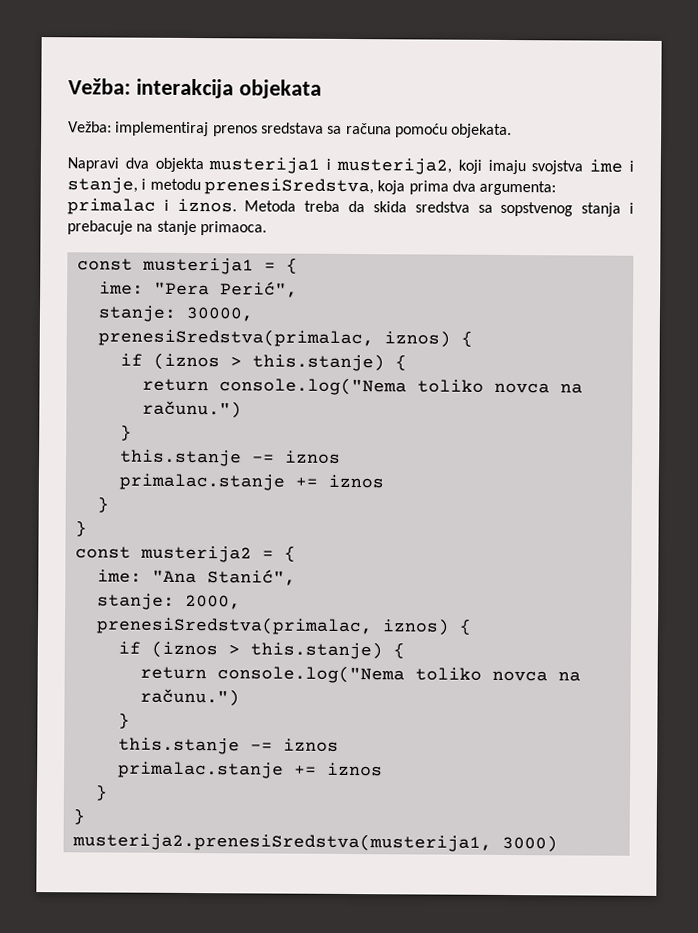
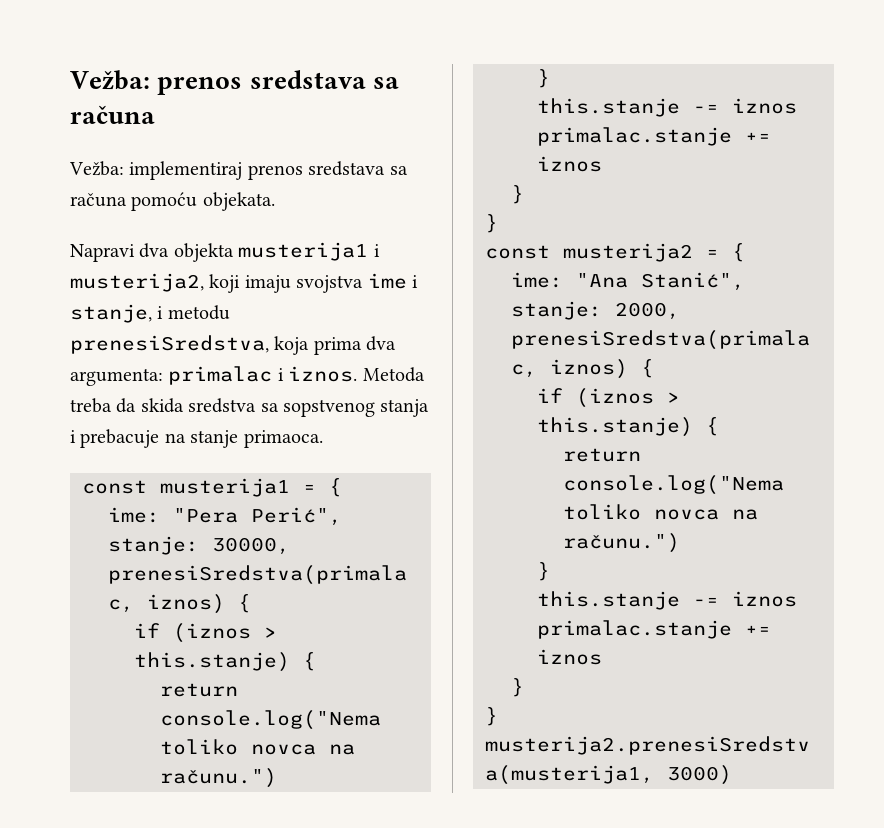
[68,78,322,99] Vežba: interakcija objekata -> [70,70,399,95] [70,105,155,124] Vežba: prenos sredstava sa računa

